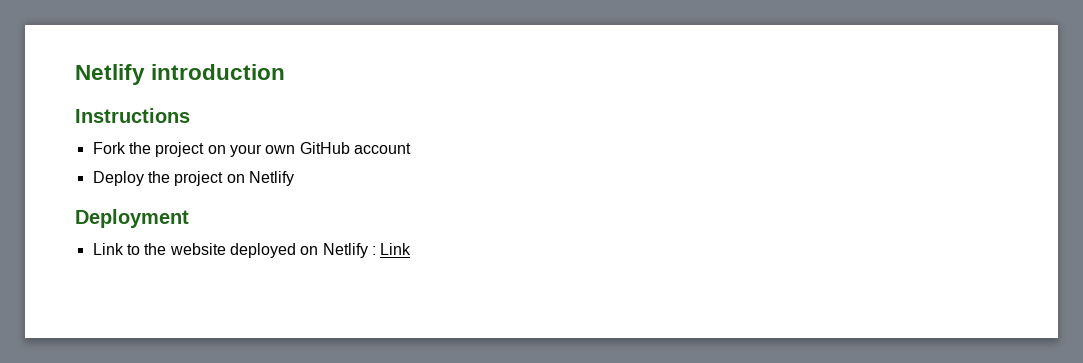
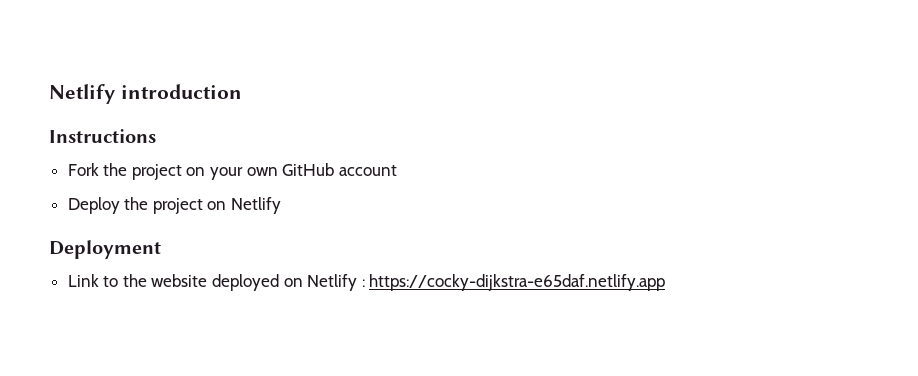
[380,243,412,255] Link -> [369,274,666,291] https://cocky-dijkstra-e65daf.netlify.app

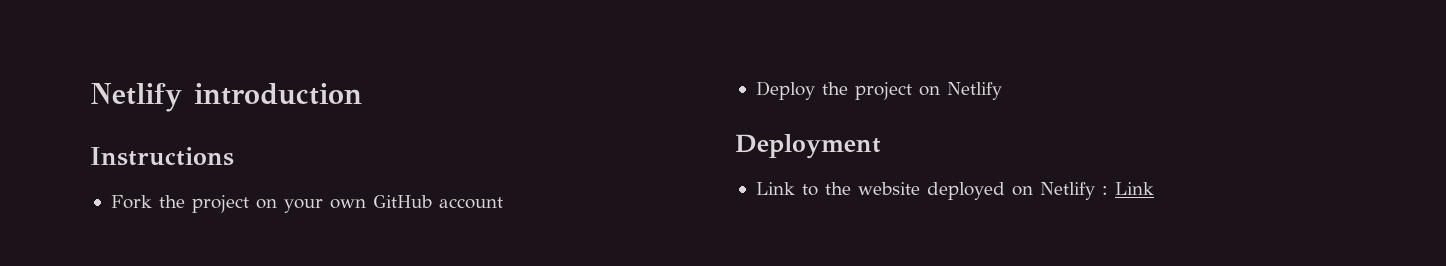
[369,274,666,291] https://cocky-dijkstra-e65daf.netlify.app -> [1114,182,1154,195] Link

